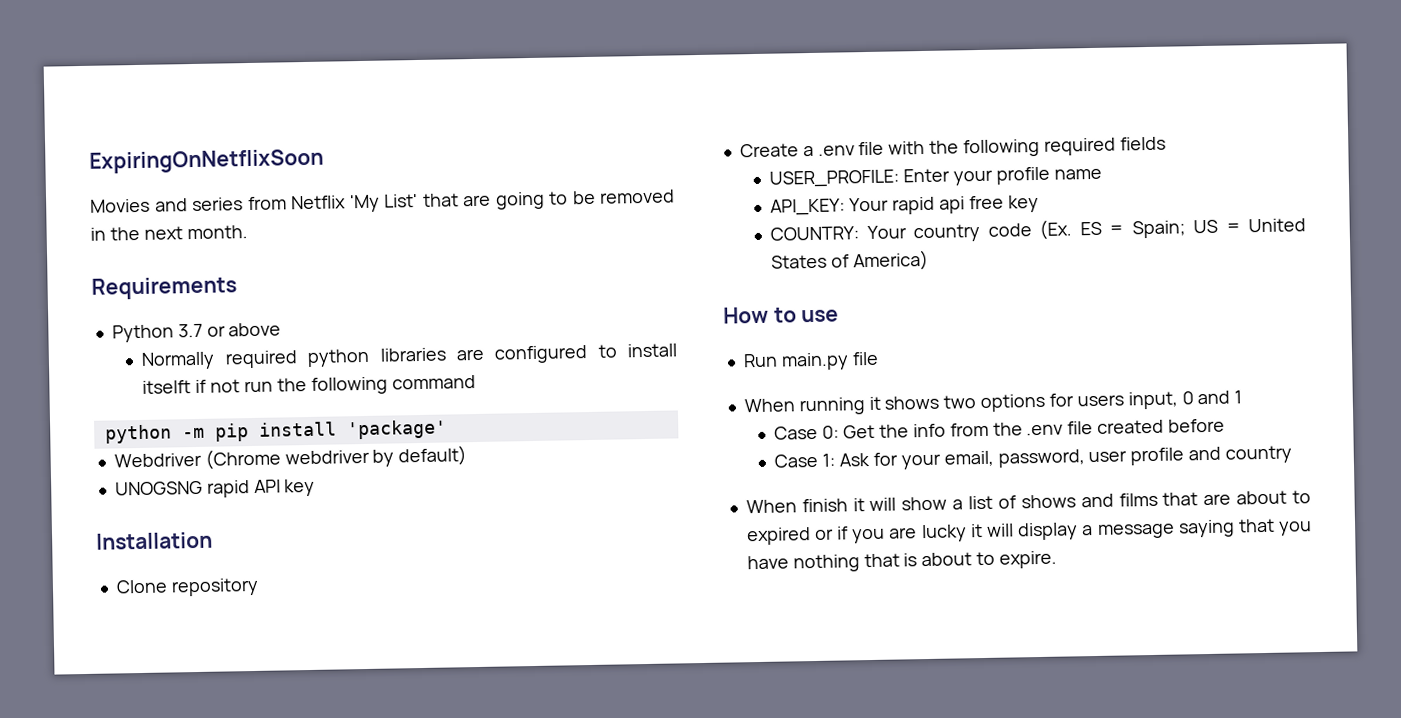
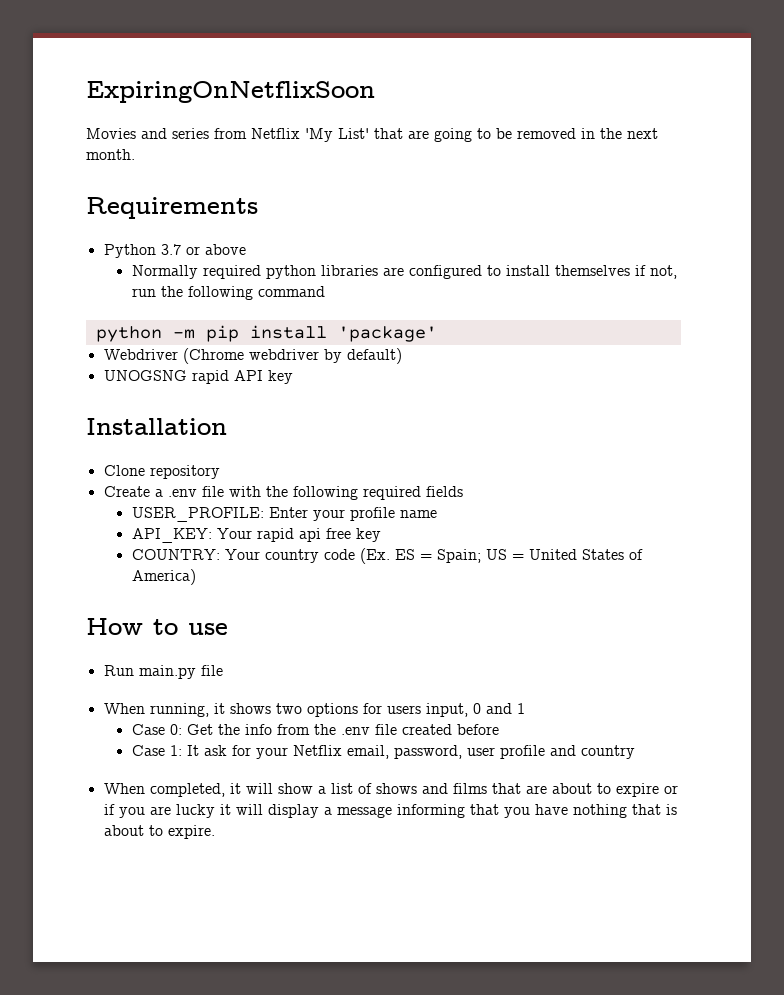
[142,379,241,394] itselft if not -> [554,265,677,279] themselves if not,
[798,397,866,416] running -> [149,703,209,717] running,
[839,452,871,467] Ask -> [186,745,227,756] It ask
(941, 461) none -> [292,745,342,756] Netflix
[801,498,848,513] finish -> [149,783,225,797] completed,
[746,527,811,546] expired -> [615,783,659,797] expire
[1177,519,1235,538] saying -> [396,804,465,818] informing

